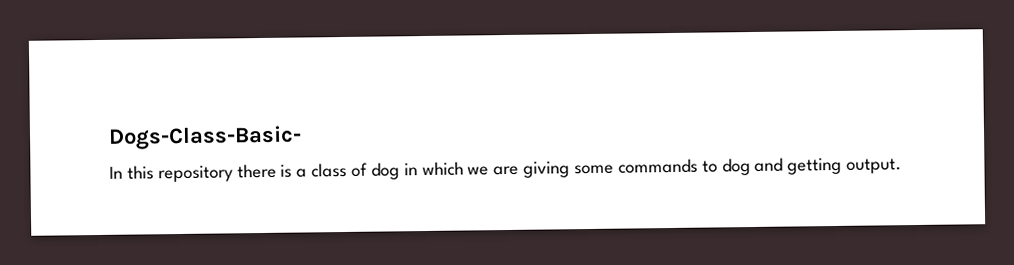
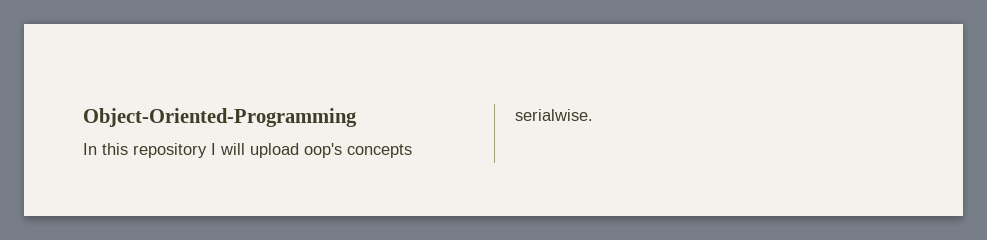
[108,125,302,150] Dogs-Class-Basic- -> [83,108,357,127] Object-Oriented-Programming
[236,157,903,180] there is a class of dog in which we are giving some commands to dog and getting output. -> [211,143,412,158] [515,109,593,121] I will upload oop's concepts serialwise.

